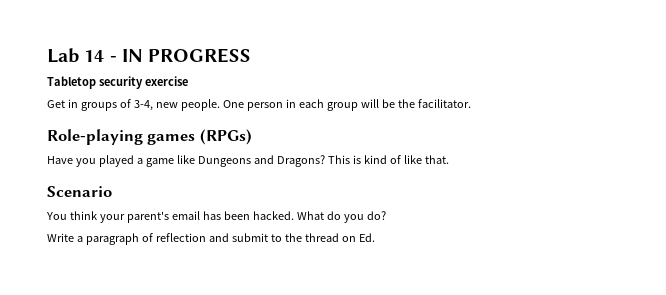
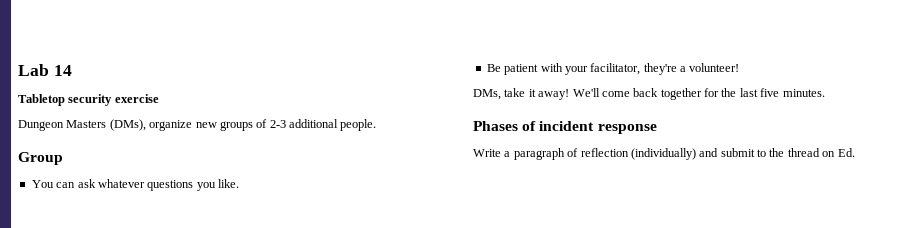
[109,48,252,63] - IN PROGRESS -> (72, 70) none
[47,99,471,111] [47,129,252,145] [47,155,449,167] [47,186,112,197] [46,211,386,223] Get in groups of 3-4, new people. One person in each group will be the facilitator. // Role-playing games (RPGs) // Have you played a game like Dungeons and Dragons? This is kind of like that. // Scenario // You think your parent's email has been hacked. What do you do? -> [18,119,377,131] [18,152,63,165] [31,179,239,191] [486,63,740,75] [473,88,825,100] [473,121,657,134] Dungeon Masters (DMs), organize new groups of 2-3 additional people. // Group // You can ask whatever questions you like. // Be patient with your facilitator, they're a volunteer! // DMs, take it away! We'll come back together for the last five minutes. // Phases of incident response
(206, 237) none -> [630,148,696,160] (individually)

